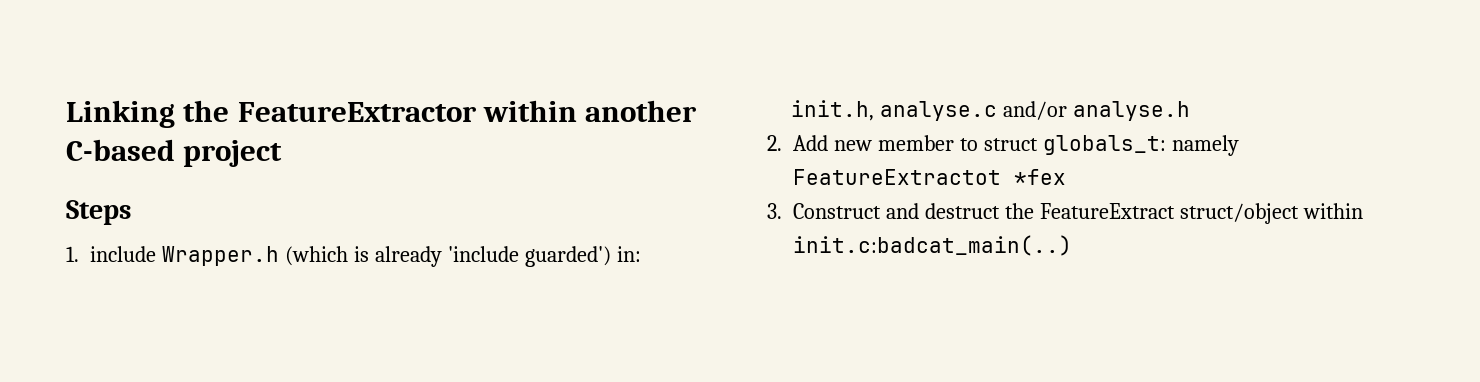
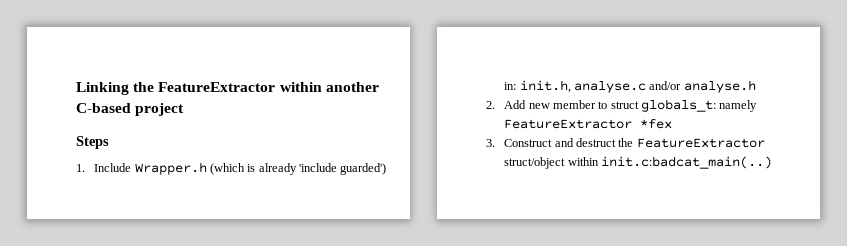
[90,246,157,262] include -> [94,163,132,172] Include
[793,169,1001,185] FeatureExtractot -> [504,119,633,129] FeatureExtractor
[1039,203,1175,219] FeatureExtract -> [636,138,765,148] FeatureExtractor

